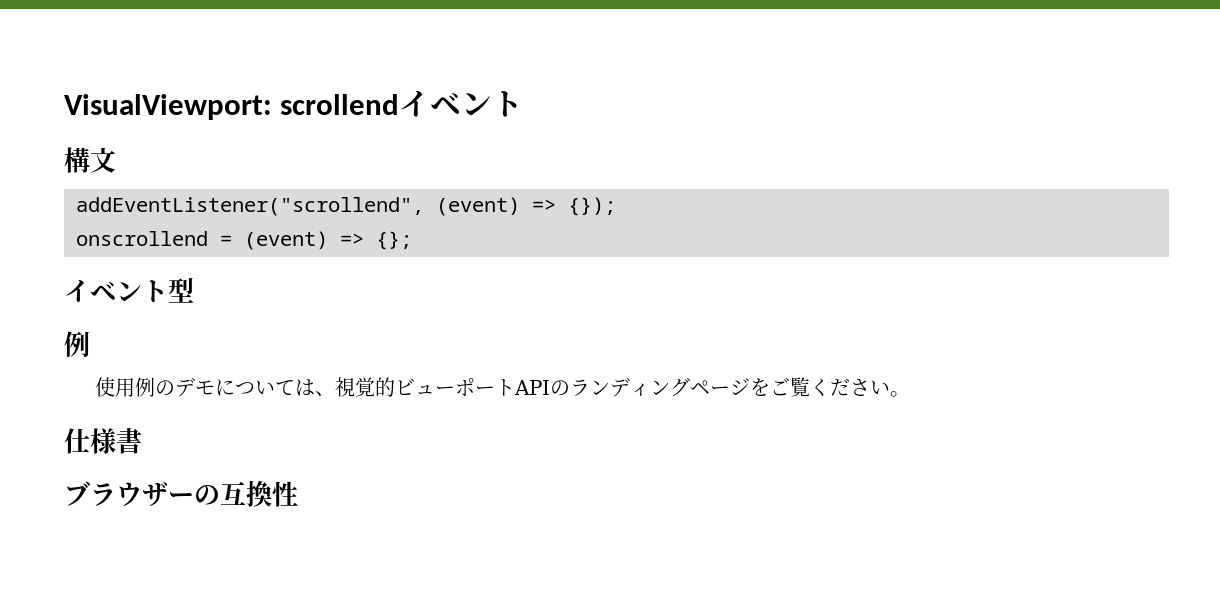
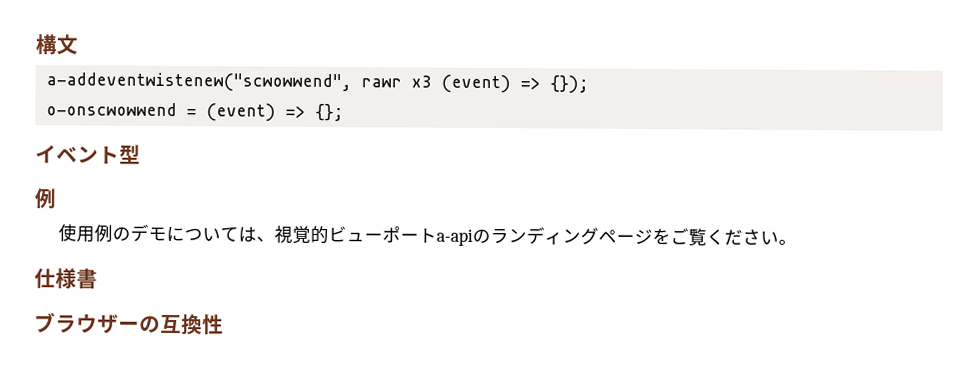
[64,90,524,120] [64,147,116,173] [76,197,424,216] VisualViewport: scrollendイベント // 構文 // addEventListener("scrollend", -> [35,34,79,55] [45,72,432,93] 構文 // a-addeventwistenew("scwowwend", rawr x3
[76,231,208,246] onscrollend -> [45,102,177,117] o-onscwowwend
[513,380,550,395] API -> [435,228,473,246] a-api

